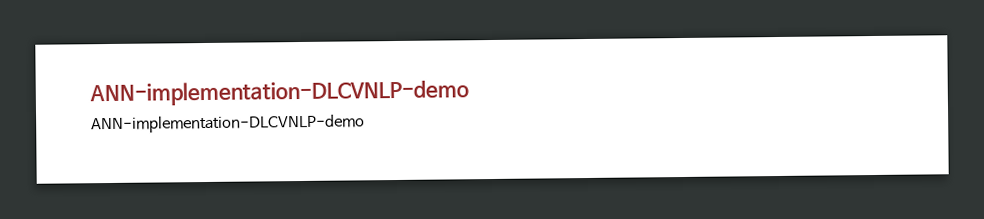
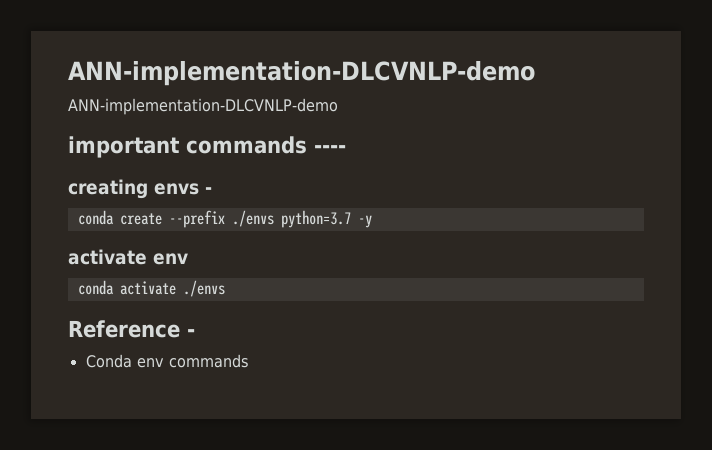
(365, 124) none -> [68,136,346,158] [68,179,212,199] [77,210,372,228] [68,249,188,265] [77,280,225,297] [68,320,195,338] [85,354,249,368] // important commands ---- // creating envs - // conda create --prefix ./envs python=3.7 -y // activate env // conda activate ./envs // Reference - // Conda env commands

